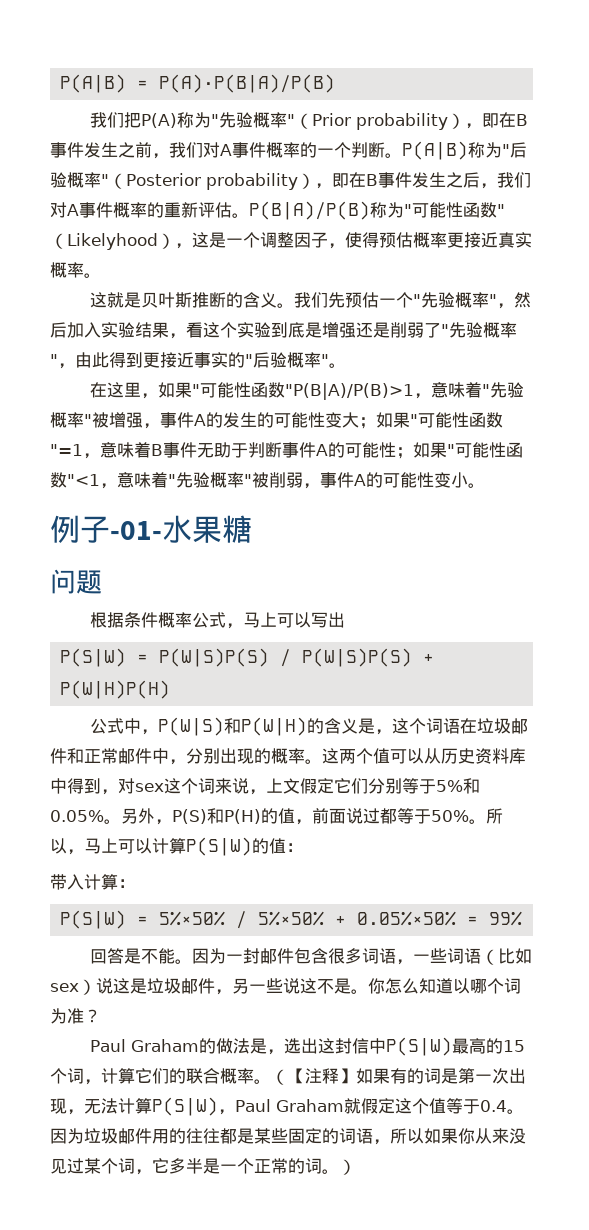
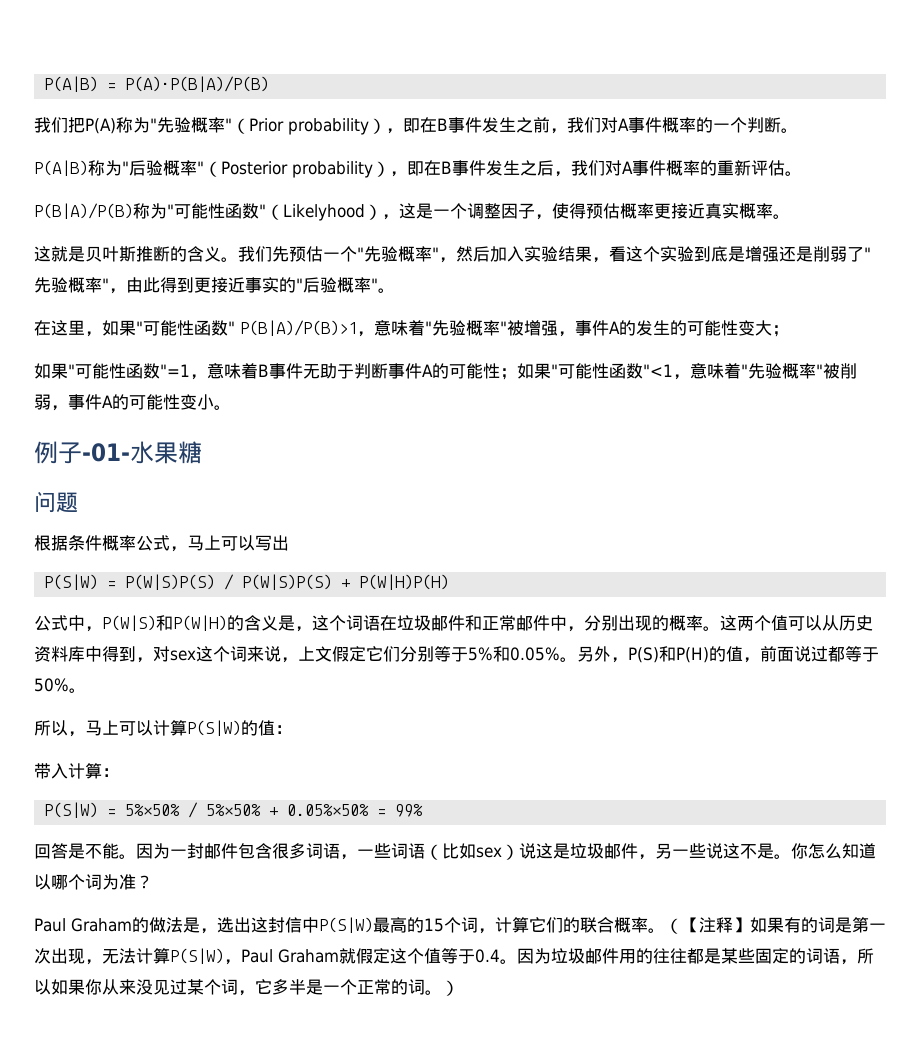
(402, 155) none -> (798, 130) //
(249, 215) none -> (802, 173) //
[284,383,414,400] "P(B|A)/P(B)>1 -> [228,320,357,336] " P(B|A)/P(B)>1
(376, 423) none -> (789, 331) //
(486, 821) none -> (86, 690) //

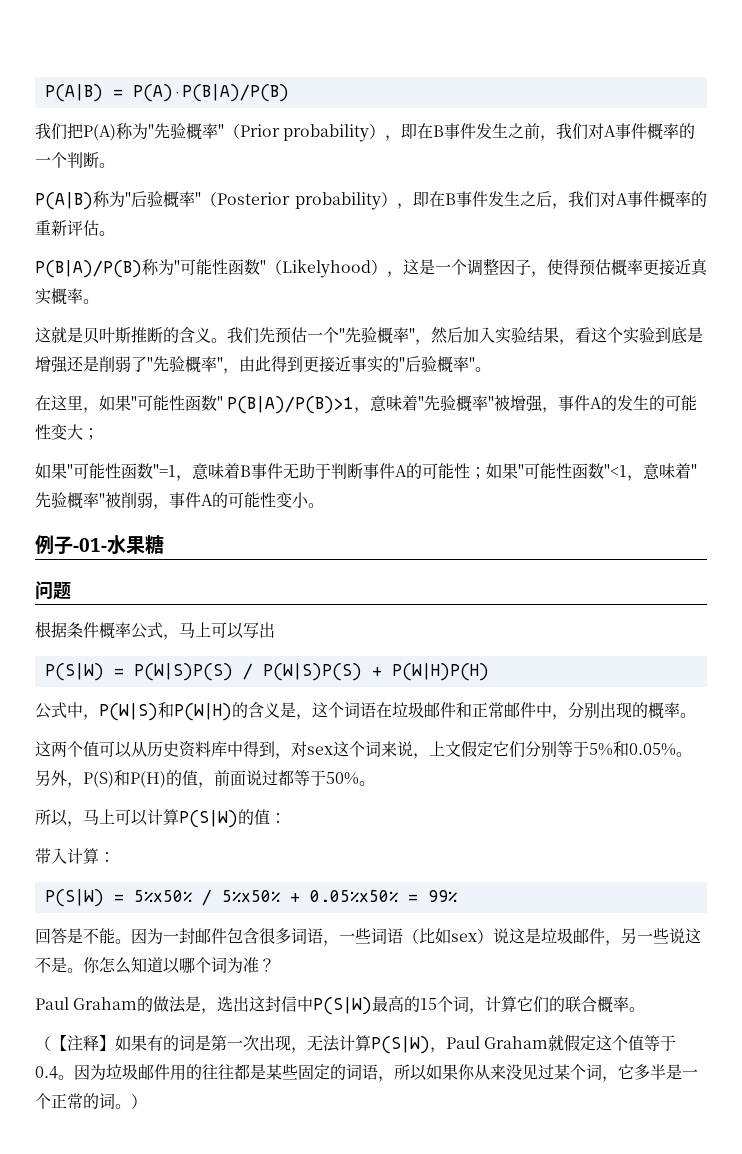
(720, 628) none -> (696, 715) //
(665, 930) none -> (646, 1009) //

